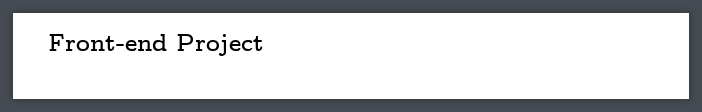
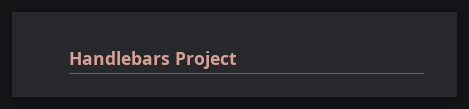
[48,34,167,51] Front-end -> [69,51,170,65] Handlebars

